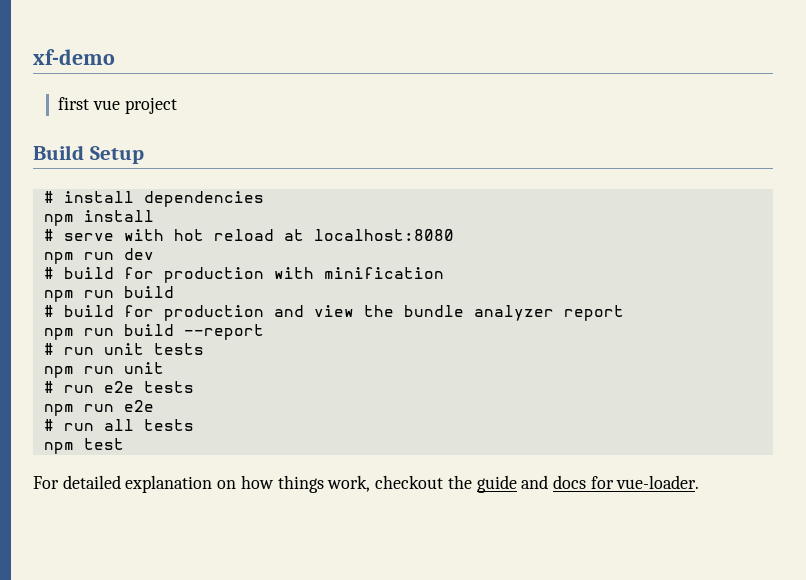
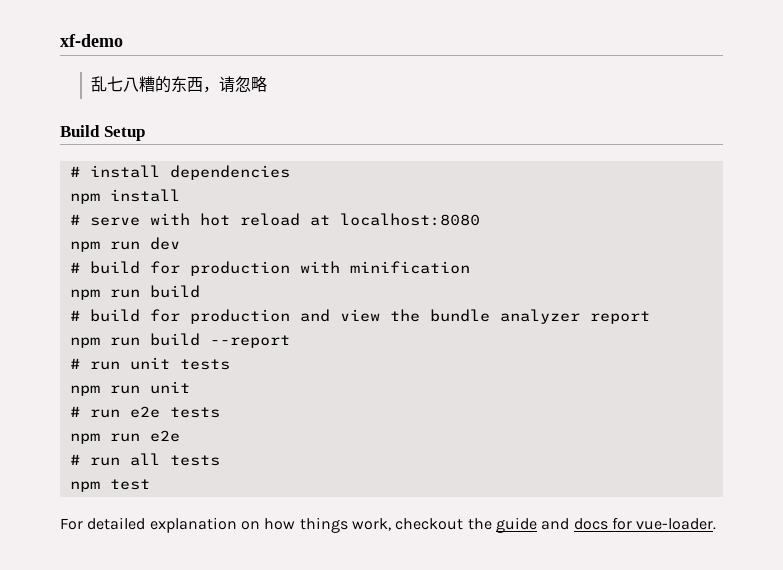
[58,97,177,114] first vue project -> [90,76,267,93] 乱七八糟的东西，请忽略

